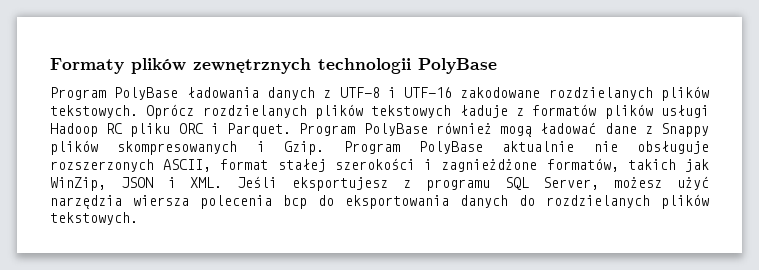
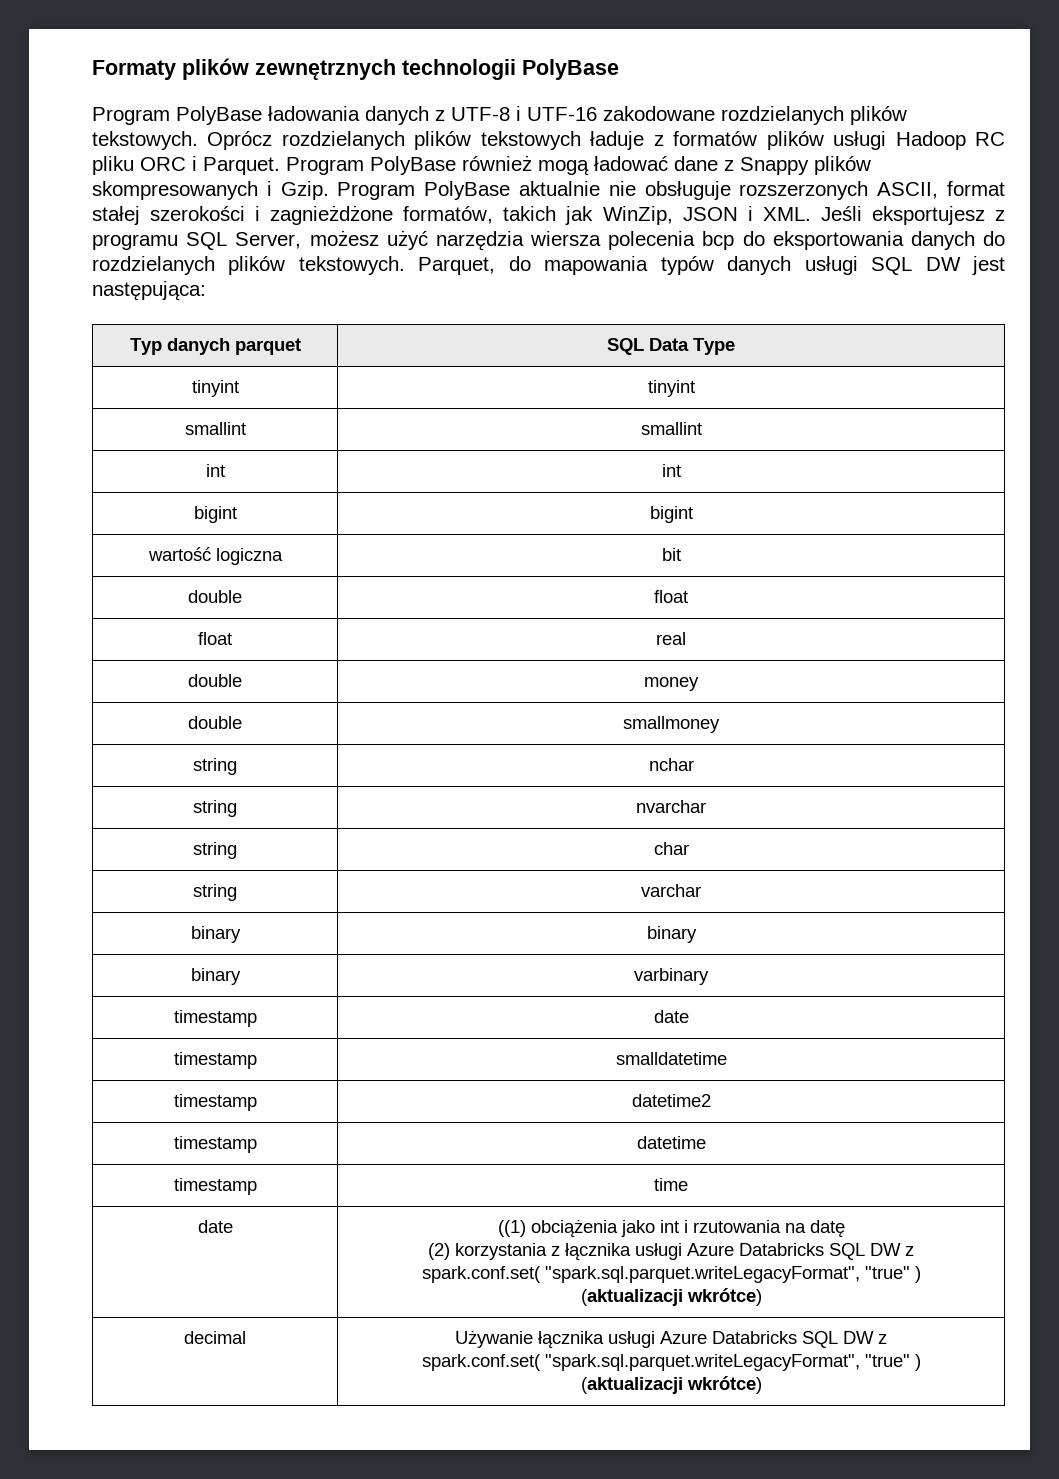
(138, 218) none -> [418,256,1006,275] [92,281,206,301] [129,338,301,355] [607,338,736,355] [191,380,239,397] [647,380,695,397] [184,422,246,435] [640,422,702,435] [205,464,225,477] [661,464,681,477] [193,506,237,523] [649,506,693,523] [147,547,283,565] [661,548,681,561] [188,590,242,603] [654,590,689,603] [198,632,232,645] [656,632,687,645] [188,674,242,687] [644,677,700,691] [188,716,242,729] [623,716,721,733] [193,758,237,775] [648,758,694,771] [193,800,237,817] [636,800,707,813] [193,842,237,859] [653,842,689,855] [193,884,237,901] [641,884,702,897] [190,926,241,943] [646,926,697,943] [190,968,241,985] [634,968,710,985] [173,1010,257,1027] [653,1010,689,1023] [173,1052,257,1069] [615,1052,727,1065] [173,1094,257,1111] [631,1094,711,1107] [173,1136,257,1153] [636,1136,706,1149] [173,1178,257,1195] [654,1178,689,1191] [197,1220,233,1233] [497,1219,845,1238] [428,1243,915,1261] [421,1266,921,1283] [580,1288,762,1306] [184,1331,246,1344] [455,1330,888,1349] [421,1354,921,1371] [580,1376,762,1394] Parquet, do mapowania typów danych usługi SQL DW jest następująca: // Typ danych parquet | SQL Data Type // tinyint | tinyint // smallint | smallint // int | int // bigint | bigint // wartość logiczna | bit // double | float // float | real // double | money // double | smallmoney // string | nchar // string | nvarchar // string | char // string | varchar // binary | binary // binary | varbinary // timestamp | date // timestamp | smalldatetime // timestamp | datetime2 // timestamp | datetime // timestamp | time // date | ((1) obciążenia jako int i rzutowania na datę // (2) korzystania z łącznika usługi Azure Databricks SQL DW z // spark.conf.set( "spark.sql.parquet.writeLegacyFormat", "true" ) // (aktualizacji wkrótce) // decimal | Używanie łącznika usługi Azure Databricks SQL DW z // spark.conf.set( "spark.sql.parquet.writeLegacyFormat", "true" ) // (aktualizacji wkrótce)

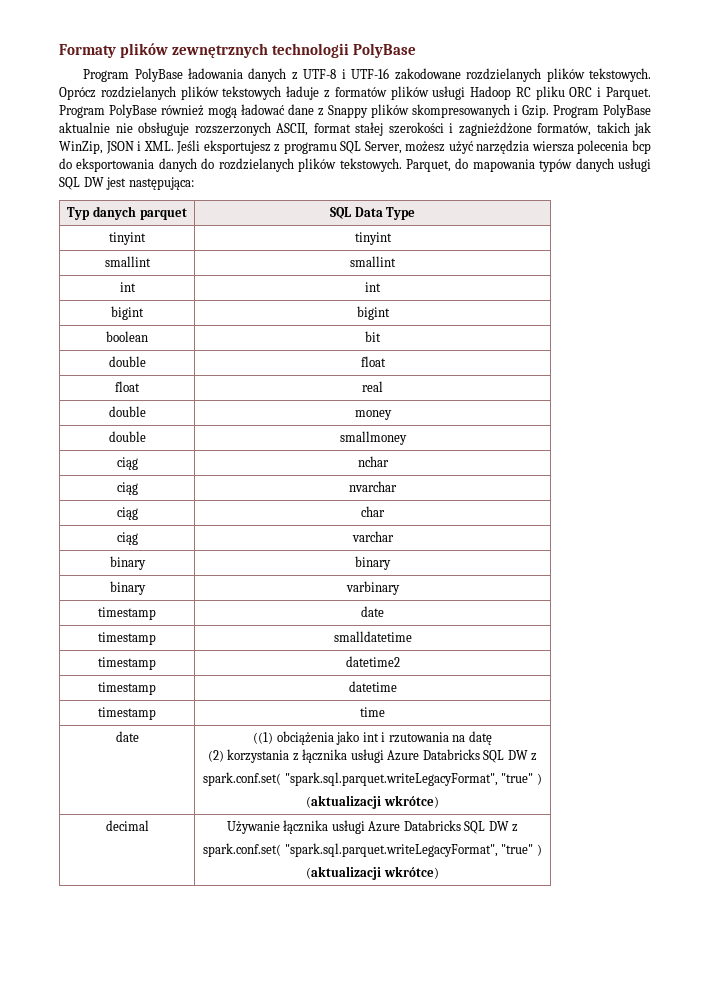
[147,547,283,565] wartość logiczna -> [106,331,148,342] boolean
[193,758,237,775] string -> [116,457,138,470] ciąg
[193,800,237,817] string -> [116,482,138,495] ciąg
[193,842,237,859] string -> [116,507,138,520] ciąg
[193,884,237,901] string -> [116,532,138,545] ciąg

